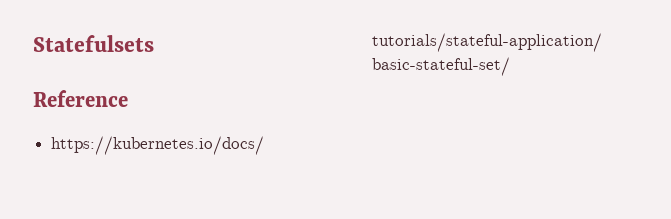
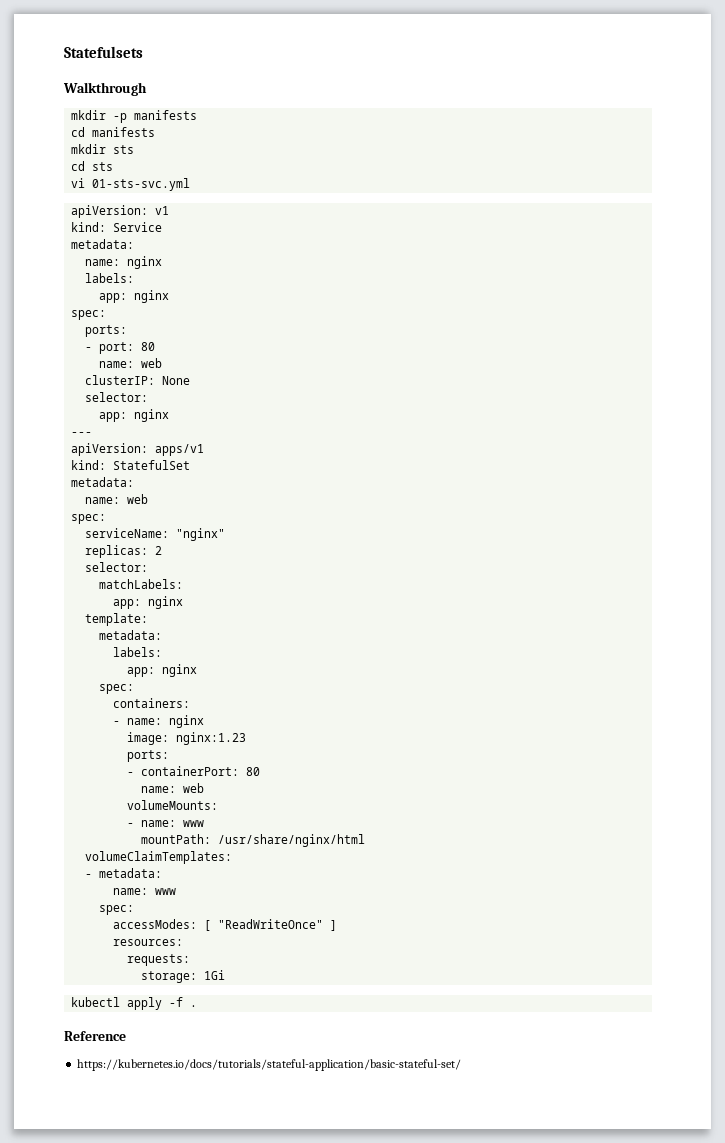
(154, 43) none -> [63,82,147,96] [71,110,198,123] [71,127,156,137] [71,144,135,154] [71,161,114,171] [71,178,191,191] [71,205,170,218] [71,222,163,232] [71,239,135,249] [85,256,163,269] [85,273,135,283] [99,290,170,303] [71,310,107,320] [85,325,128,337] [85,342,156,354] [99,358,163,368] [85,375,191,385] [85,392,149,402] [99,409,170,422] [71,432,93,436] [71,443,205,456] [71,460,191,470] [71,477,135,487] [85,494,149,504] [71,514,107,524] [85,528,226,541] [85,545,163,558] [85,562,149,572] [99,579,184,589] [113,596,184,609] [85,613,149,626] [99,630,163,640] [113,647,163,657] [127,664,198,677] [99,684,135,694] [113,698,191,708] [113,715,205,728] [127,732,247,745] [127,750,170,762] [127,766,261,776] [141,783,205,793] [127,800,219,810] [127,820,205,827] [141,834,366,847] [85,851,233,864] [85,868,163,878] [113,888,177,895] [99,905,135,915] [113,919,338,931] [113,939,184,946] [127,954,191,966] [141,970,226,983] [71,997,198,1010] // Walkthrough // mkdir -p manifests // cd manifests // mkdir sts // cd sts // vi 01-sts-svc.yml // apiVersion: v1 // kind: Service // metadata: // name: nginx // labels: // app: nginx // spec: // ports: // - port: 80 // name: web // clusterIP: None // selector: // app: nginx // --- // apiVersion: apps/v1 // kind: StatefulSet // metadata: // name: web // spec: // serviceName: "nginx" // replicas: 2 // selector: // matchLabels: // app: nginx // template: // metadata: // labels: // app: nginx // spec: // containers: // - name: nginx // image: nginx:1.23 // ports: // - containerPort: 80 // name: web // volumeMounts: // - name: www // mountPath: /usr/share/nginx/html // volumeClaimTemplates: // - metadata: // name: www // spec: // accessModes: [ "ReadWriteOnce" ] // resources: // requests: // storage: 1Gi // kubectl apply -f .

